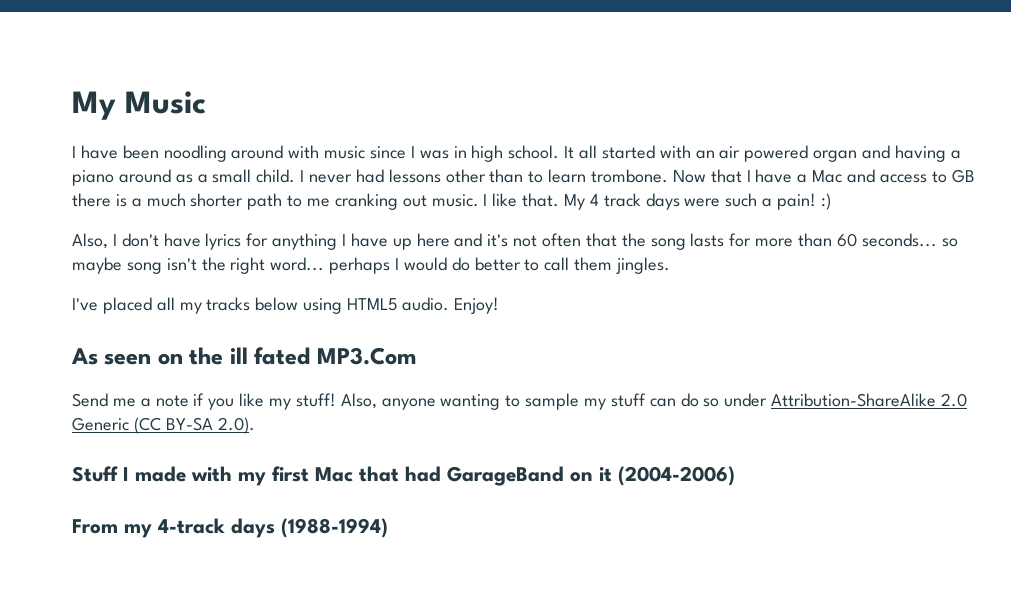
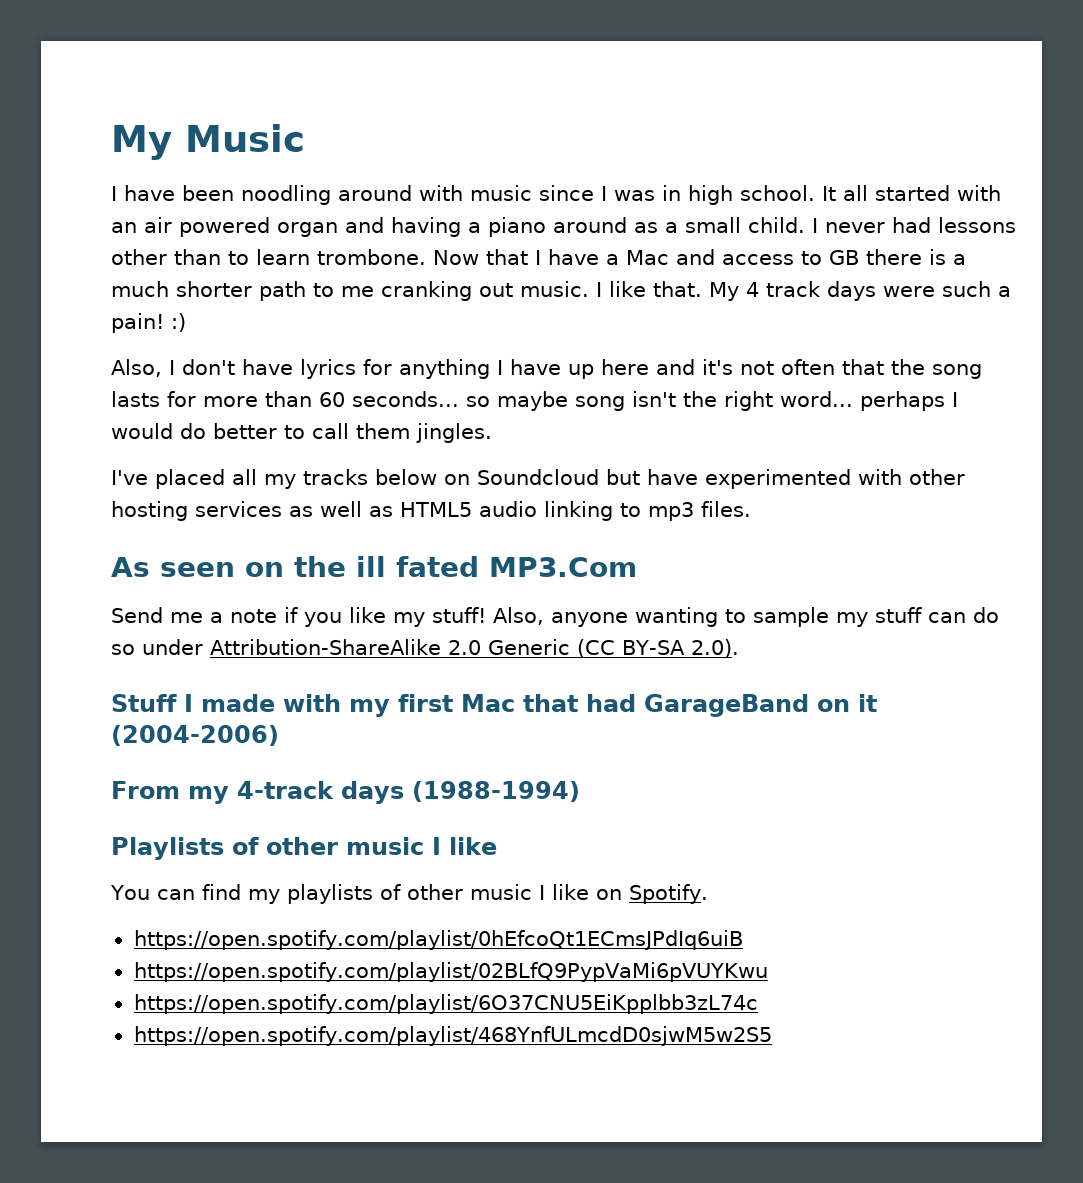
[303,297,499,314] using HTML5 audio. Enjoy! -> [444,469,965,489] [111,501,751,521] on Soundcloud but have experimented with other hosting services as well as HTML5 audio linking to mp3 files.
(388, 528) none -> [111,837,497,860] [110,884,708,904] [133,930,743,950] [133,962,768,982] [133,994,758,1014] [133,1026,772,1046] // Playlists of other music I like // You can find my playlists of other music I like on Spotify. // https://open.spotify.com/playlist/0hEfcoQt1ECmsJPdIq6uiB // https://open.spotify.com/playlist/02BLfQ9PypVaMi6pVUYKwu // https://open.spotify.com/playlist/6O37CNU5EiKpplbb3zL74c // https://open.spotify.com/playlist/468YnfULmcdD0sjwM5w2S5

